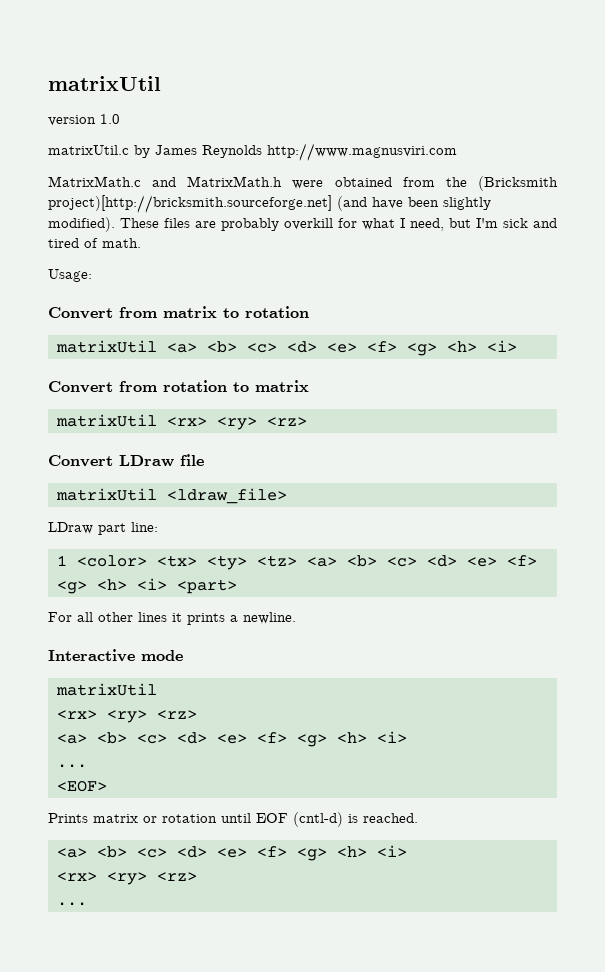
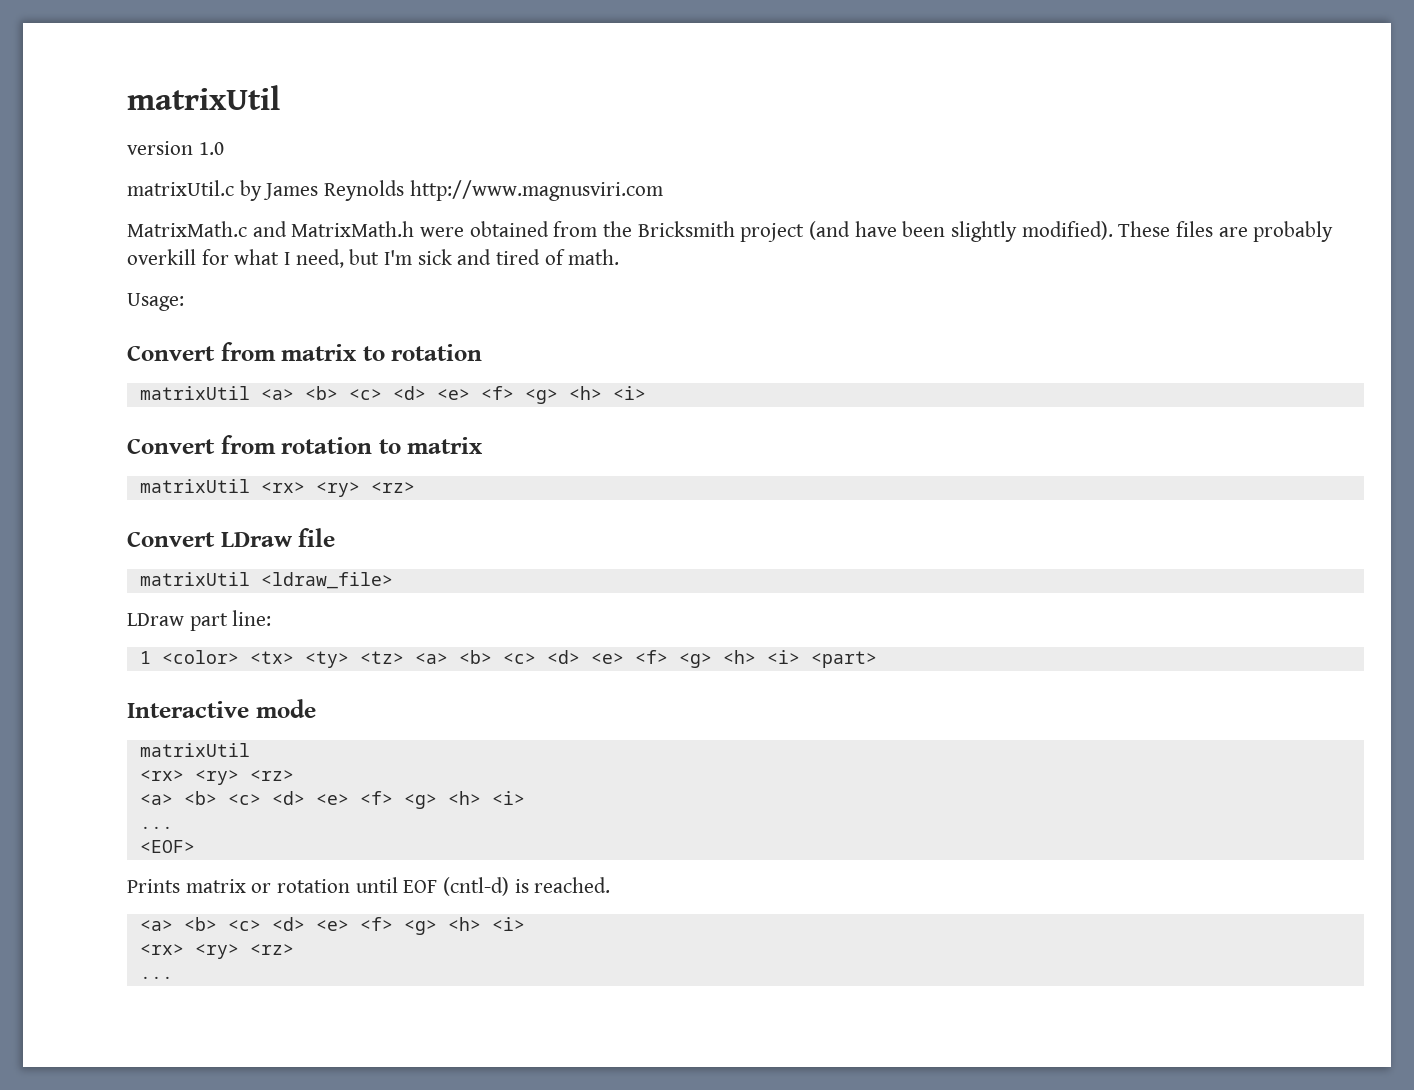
[478,176,559,191] [48,195,332,213] (Bricksmith project)[http://bricksmith.sourceforge.net] -> [637,221,805,242] Bricksmith project
[48,612,296,625] // For all other lines it prints a newline. -> (877, 659) none

